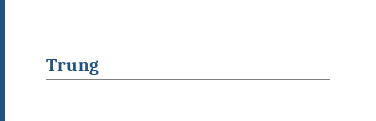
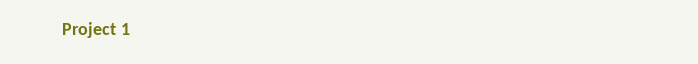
[46,59,99,75] Trung -> [62,22,130,38] Project 1

